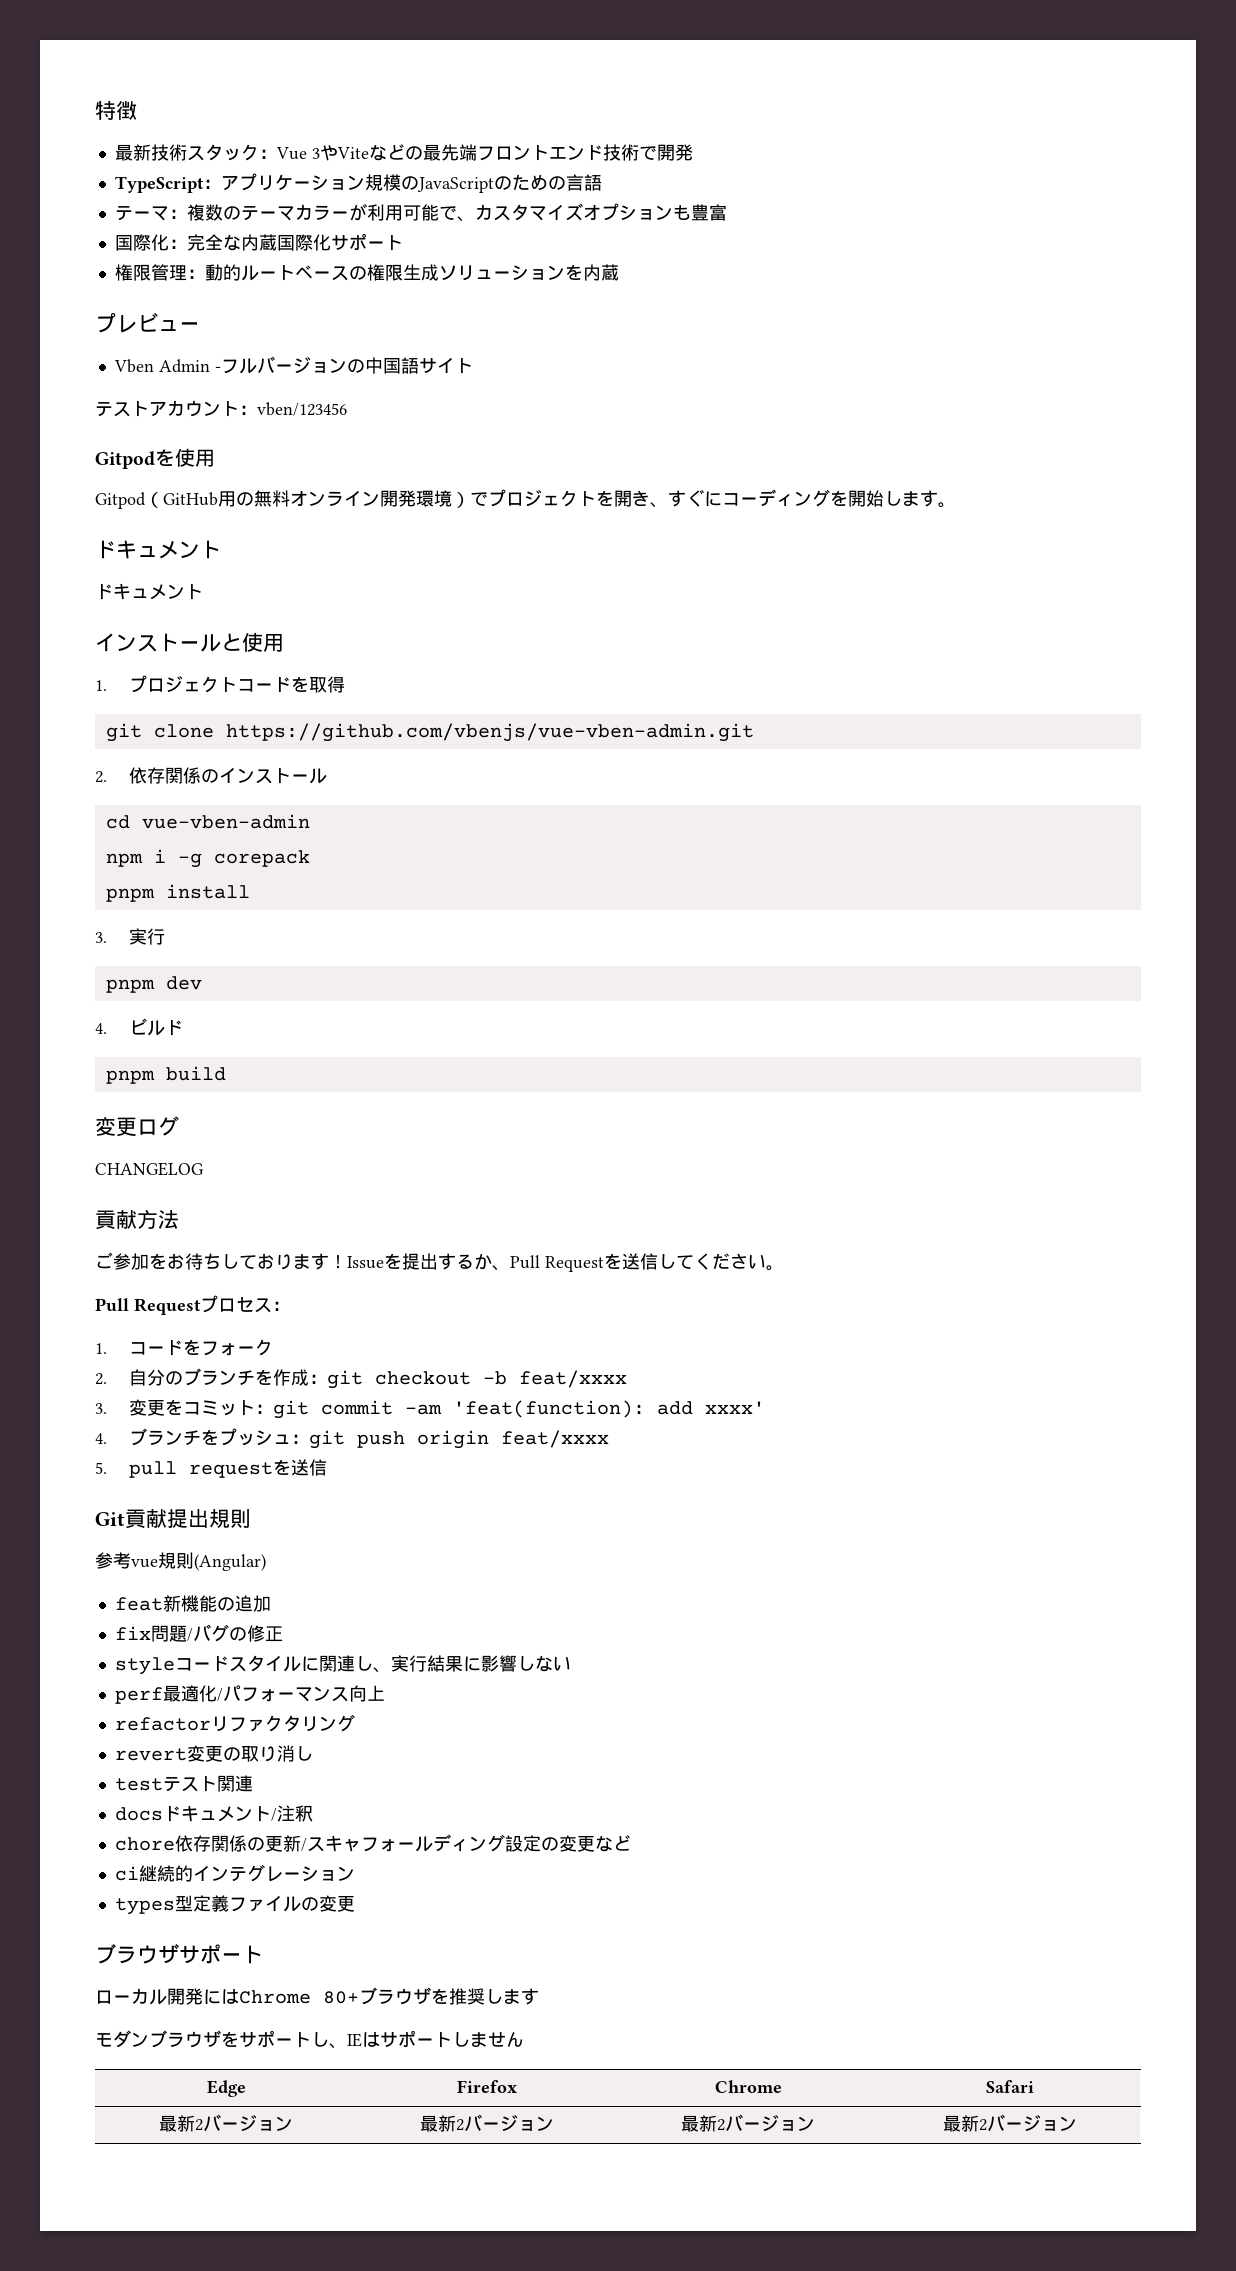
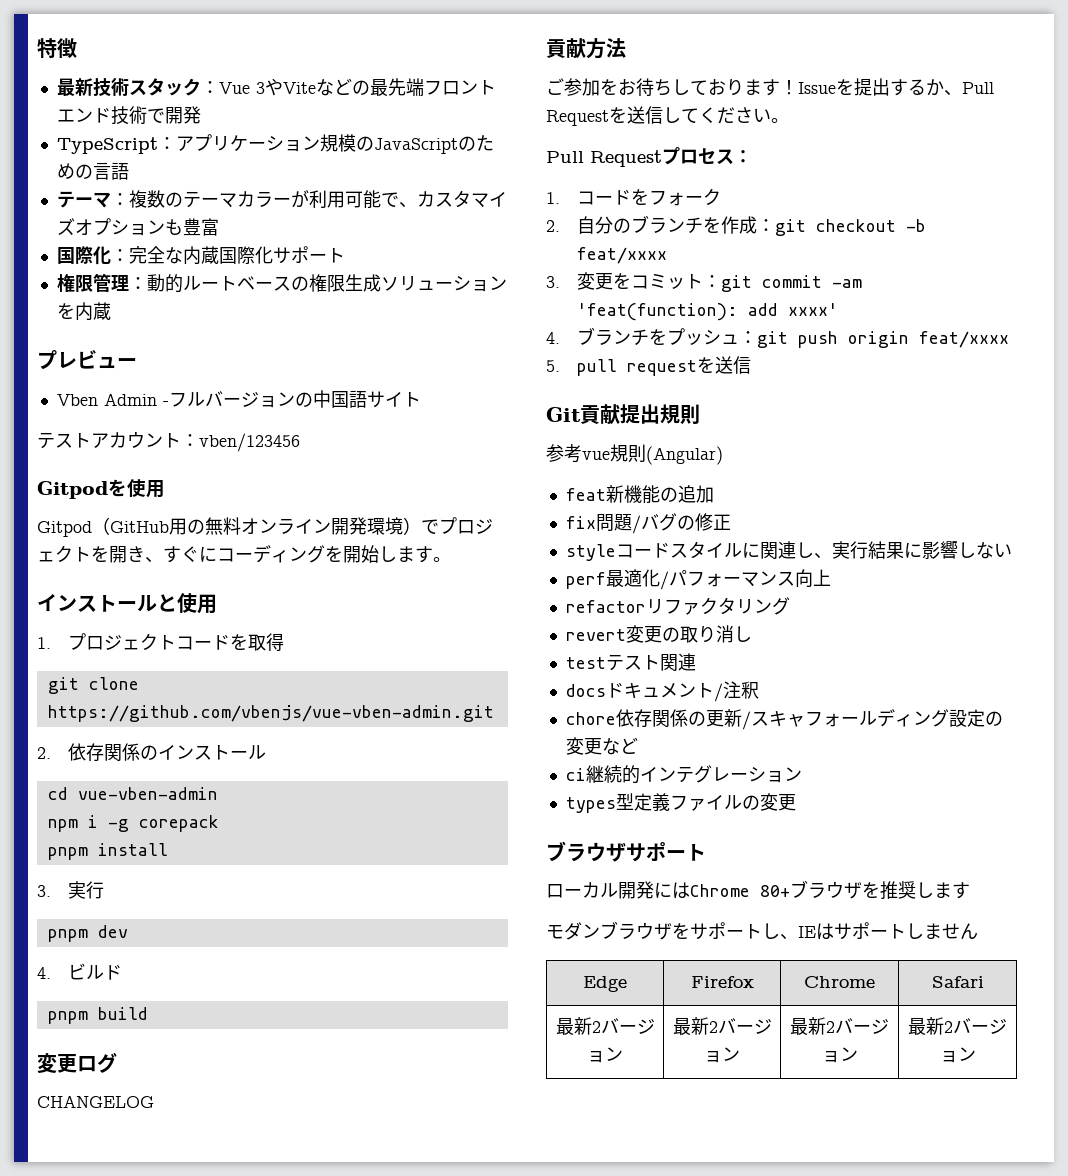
[95,540,221,559] [95,583,203,600] // ドキュメント // ドキュメント -> (451, 559) none

